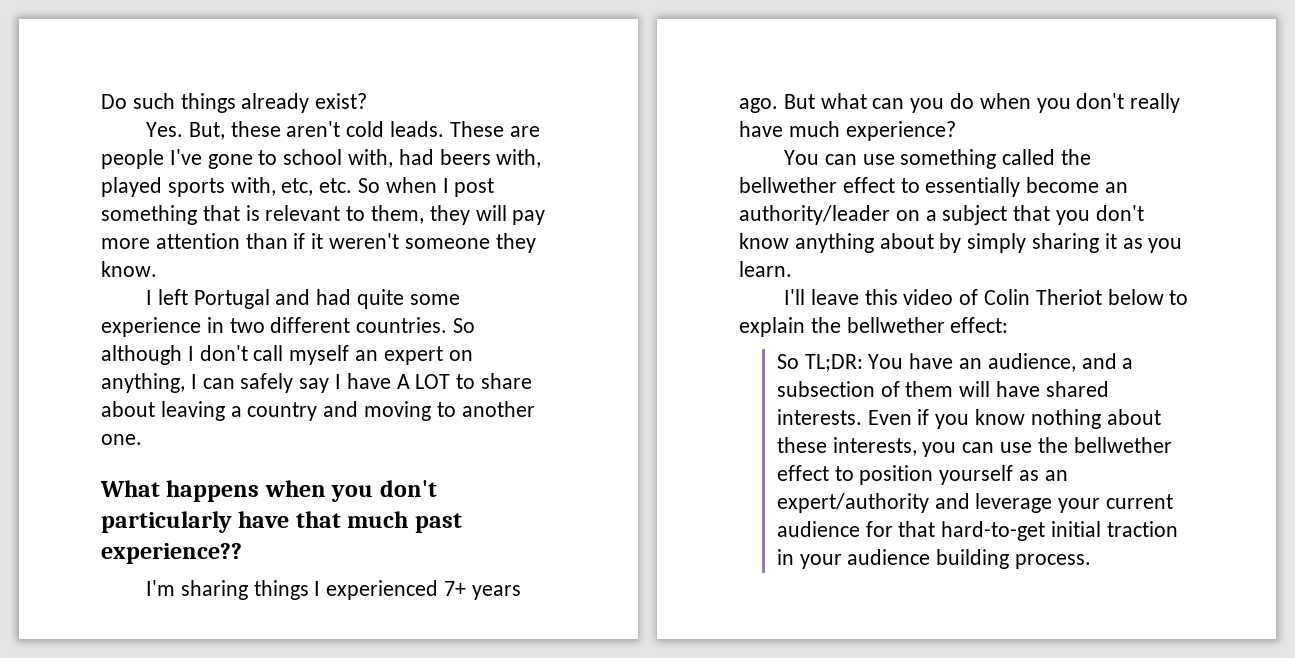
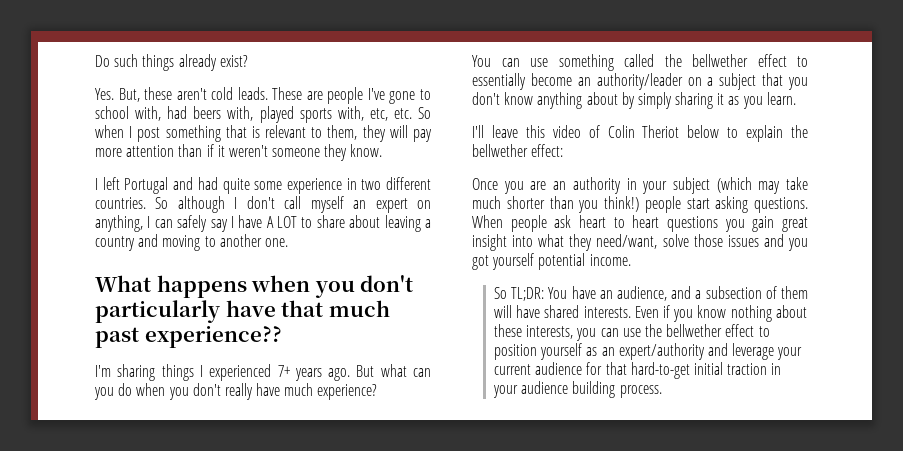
(1009, 325) none -> [472,177,808,194] [472,196,808,213] [472,215,808,232] [472,234,808,251] [472,253,631,270] // Once you are an authority in your subject (which may take much shorter than you think!) people start asking questions. When people ask heart to heart questions you gain great insight into what they need/want, solve those issues and you got yourself potential income.

